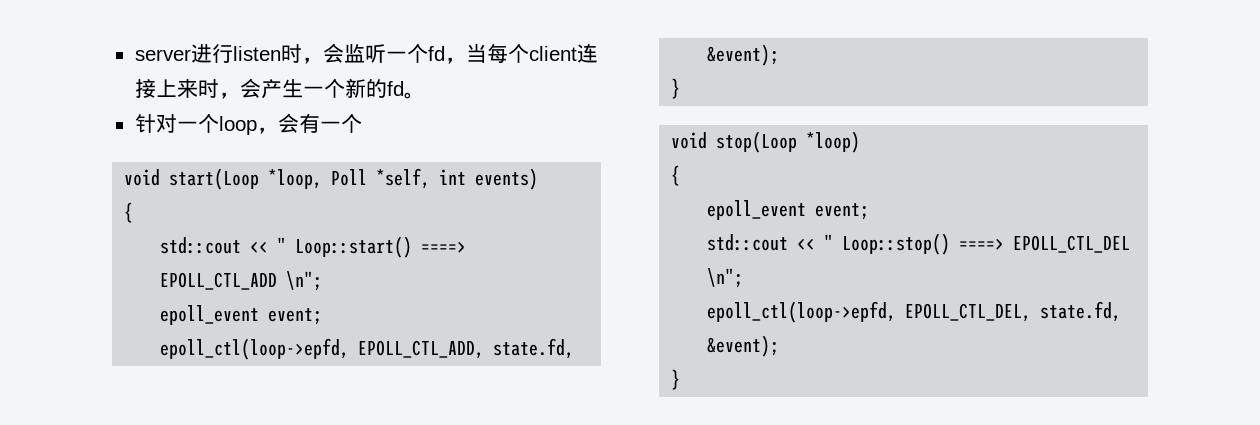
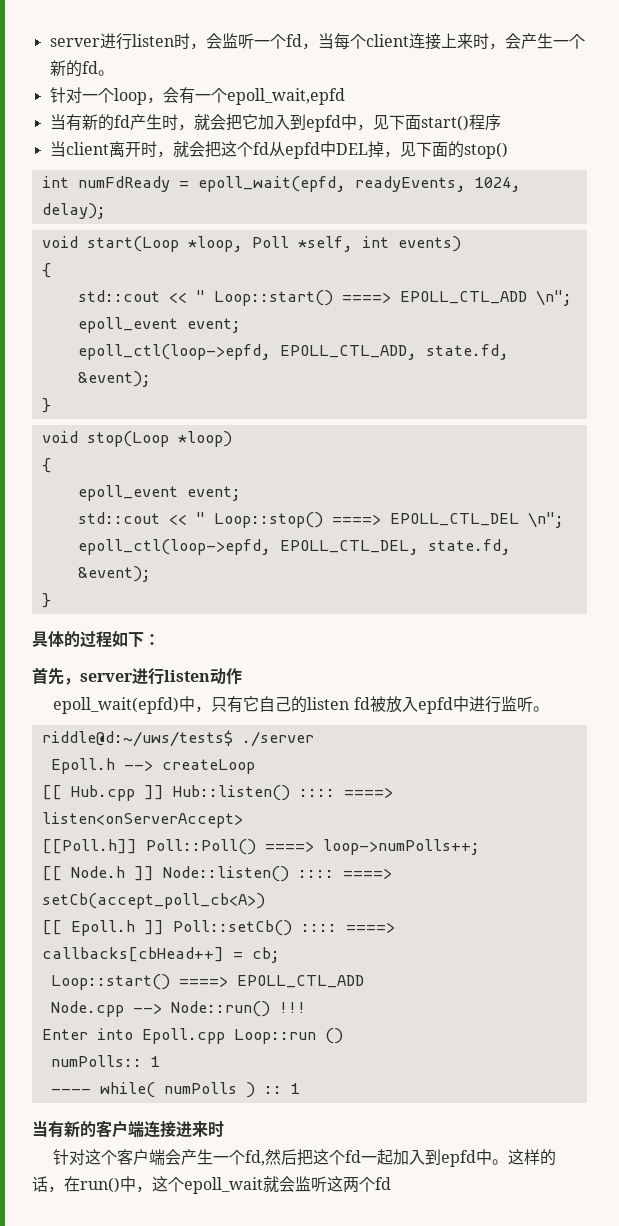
(362, 123) none -> [226,88,345,105] [49,114,501,132] [49,141,508,159] [41,176,521,192] [41,203,106,219] epoll_wait,epfd // 当有新的fd产生时，就会把它加入到epfd中，见下面start()程序 // 当client离开时，就会把这个fd从epfd中DEL掉，见下面的stop() // int numFdReady = epoll_wait(epfd, readyEvents, 1024, delay);
(681, 379) none -> [32,631,160,648] [32,667,242,685] [53,696,549,714] [41,730,314,747] [50,758,255,774] [41,785,393,801] [41,812,243,828] [41,839,480,855] [41,866,392,882] [41,893,265,909] [41,920,395,936] [41,947,280,963] [50,974,364,990] [50,1001,306,1017] [41,1028,343,1044] [50,1055,160,1067] [50,1082,300,1098] [32,1120,224,1138] [53,1149,557,1167] [32,1176,391,1194] // 具体的过程如下： // 首先，server进行listen动作 // epoll_wait(epfd)中，只有它自己的listen fd被放入epfd中进行监听。 // riddle@d:~/uws/tests$ ./server // Epoll.h --> createLoop // [[ Hub.cpp ]] Hub::listen() :::: ====> listen<onServerAccept> // [[Poll.h]] Poll::Poll() ====> loop->numPolls++; // [[ Node.h ]] Node::listen() :::: ====> setCb(accept_poll_cb<A>) // [[ Epoll.h ]] Poll::setCb() :::: ====> callbacks[cbHead++] = cb; // Loop::start() ====> EPOLL_CTL_ADD // Node.cpp --> Node::run() !!! // Enter into Epoll.cpp Loop::run () // numPolls:: 1 // ---- while( numPolls ) :: 1 // 当有新的客户端连接进来时 // 针对这个客户端会产生一个fd,然后把这个fd一起加入到epfd中。这样的话，在run()中，这个epoll_wait就会监听这两个fd

